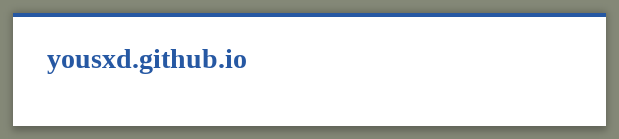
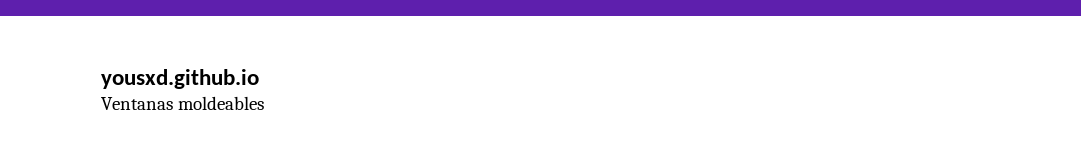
(247, 61) none -> [101,96,265,110] // Ventanas moldeables

